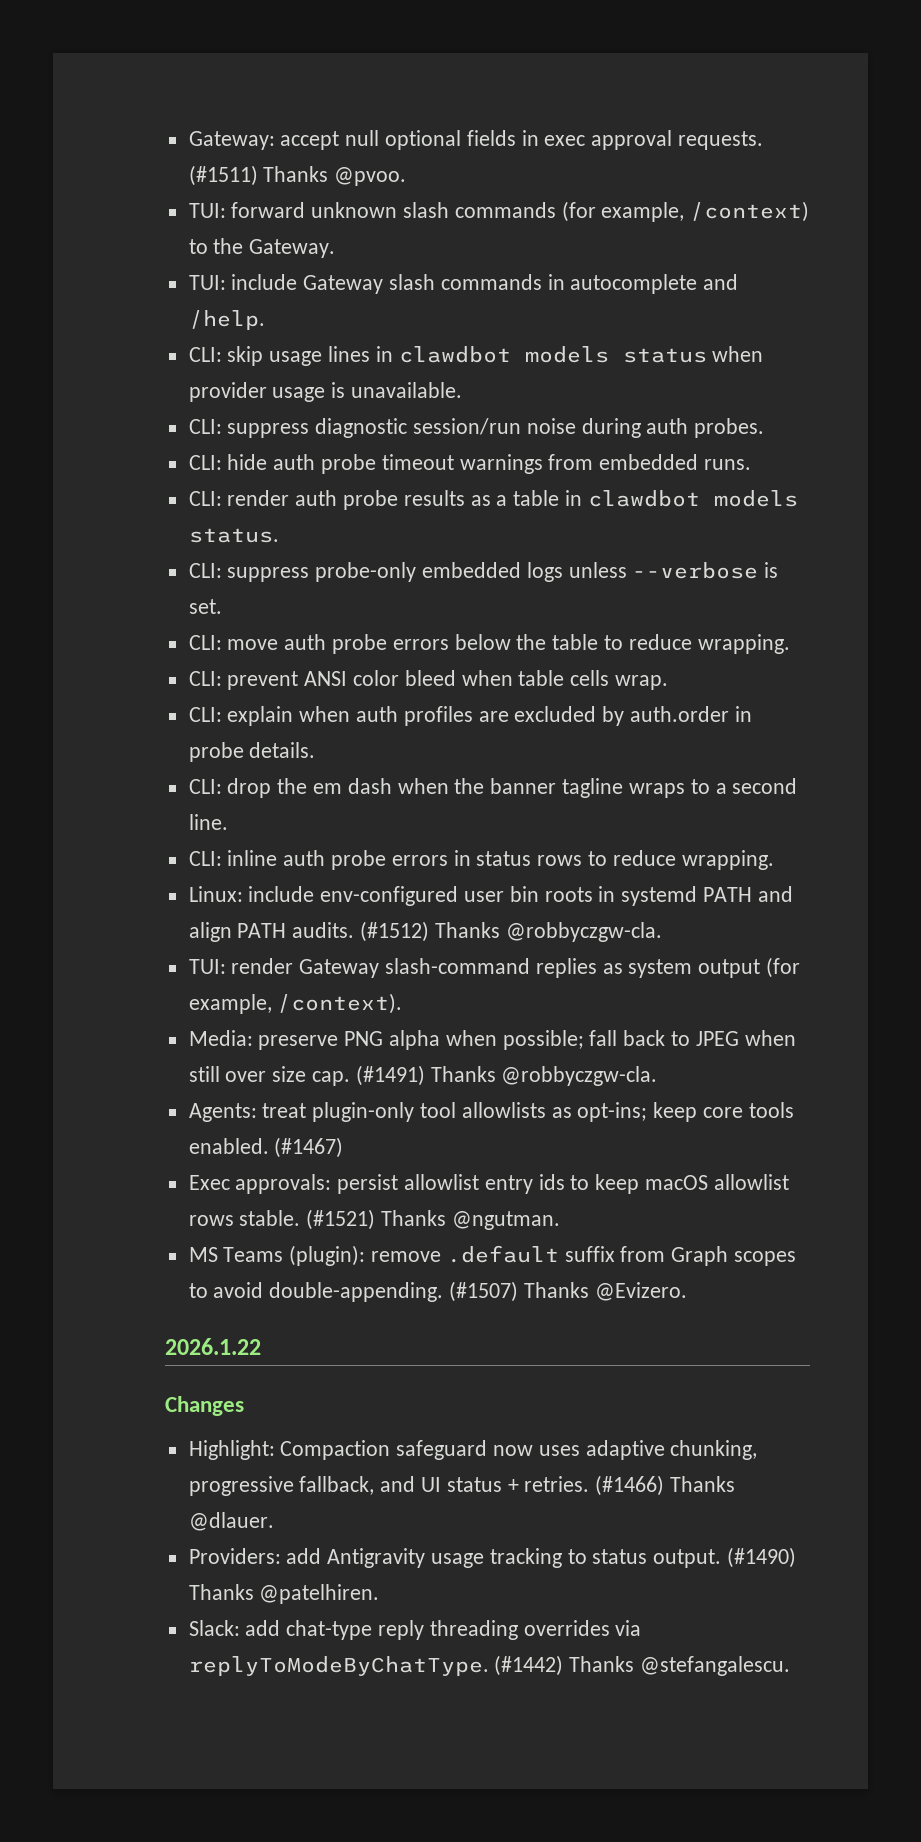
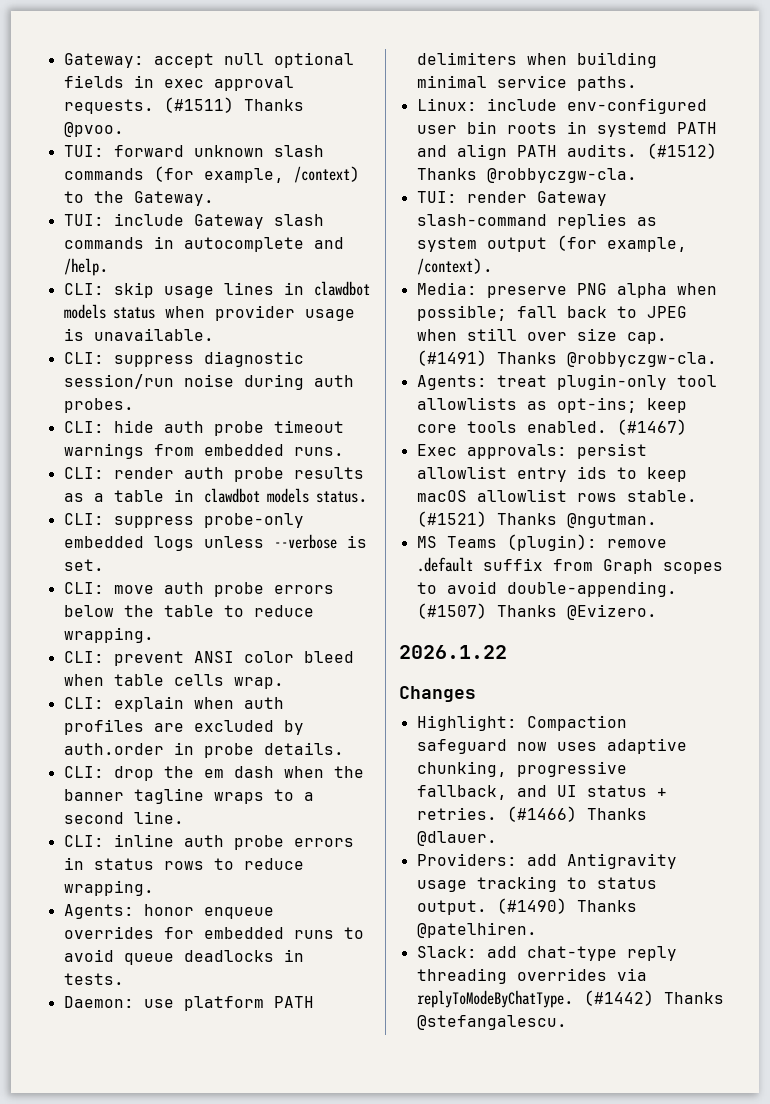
(774, 860) none -> [63,904,274,919] [63,926,364,939] [63,949,304,965] [63,973,124,985] [63,996,314,1011] [416,52,657,68] [416,75,637,91] // Agents: honor enqueue overrides for embedded runs to avoid queue deadlocks in tests. // Daemon: use platform PATH delimiters when building minimal service paths.

